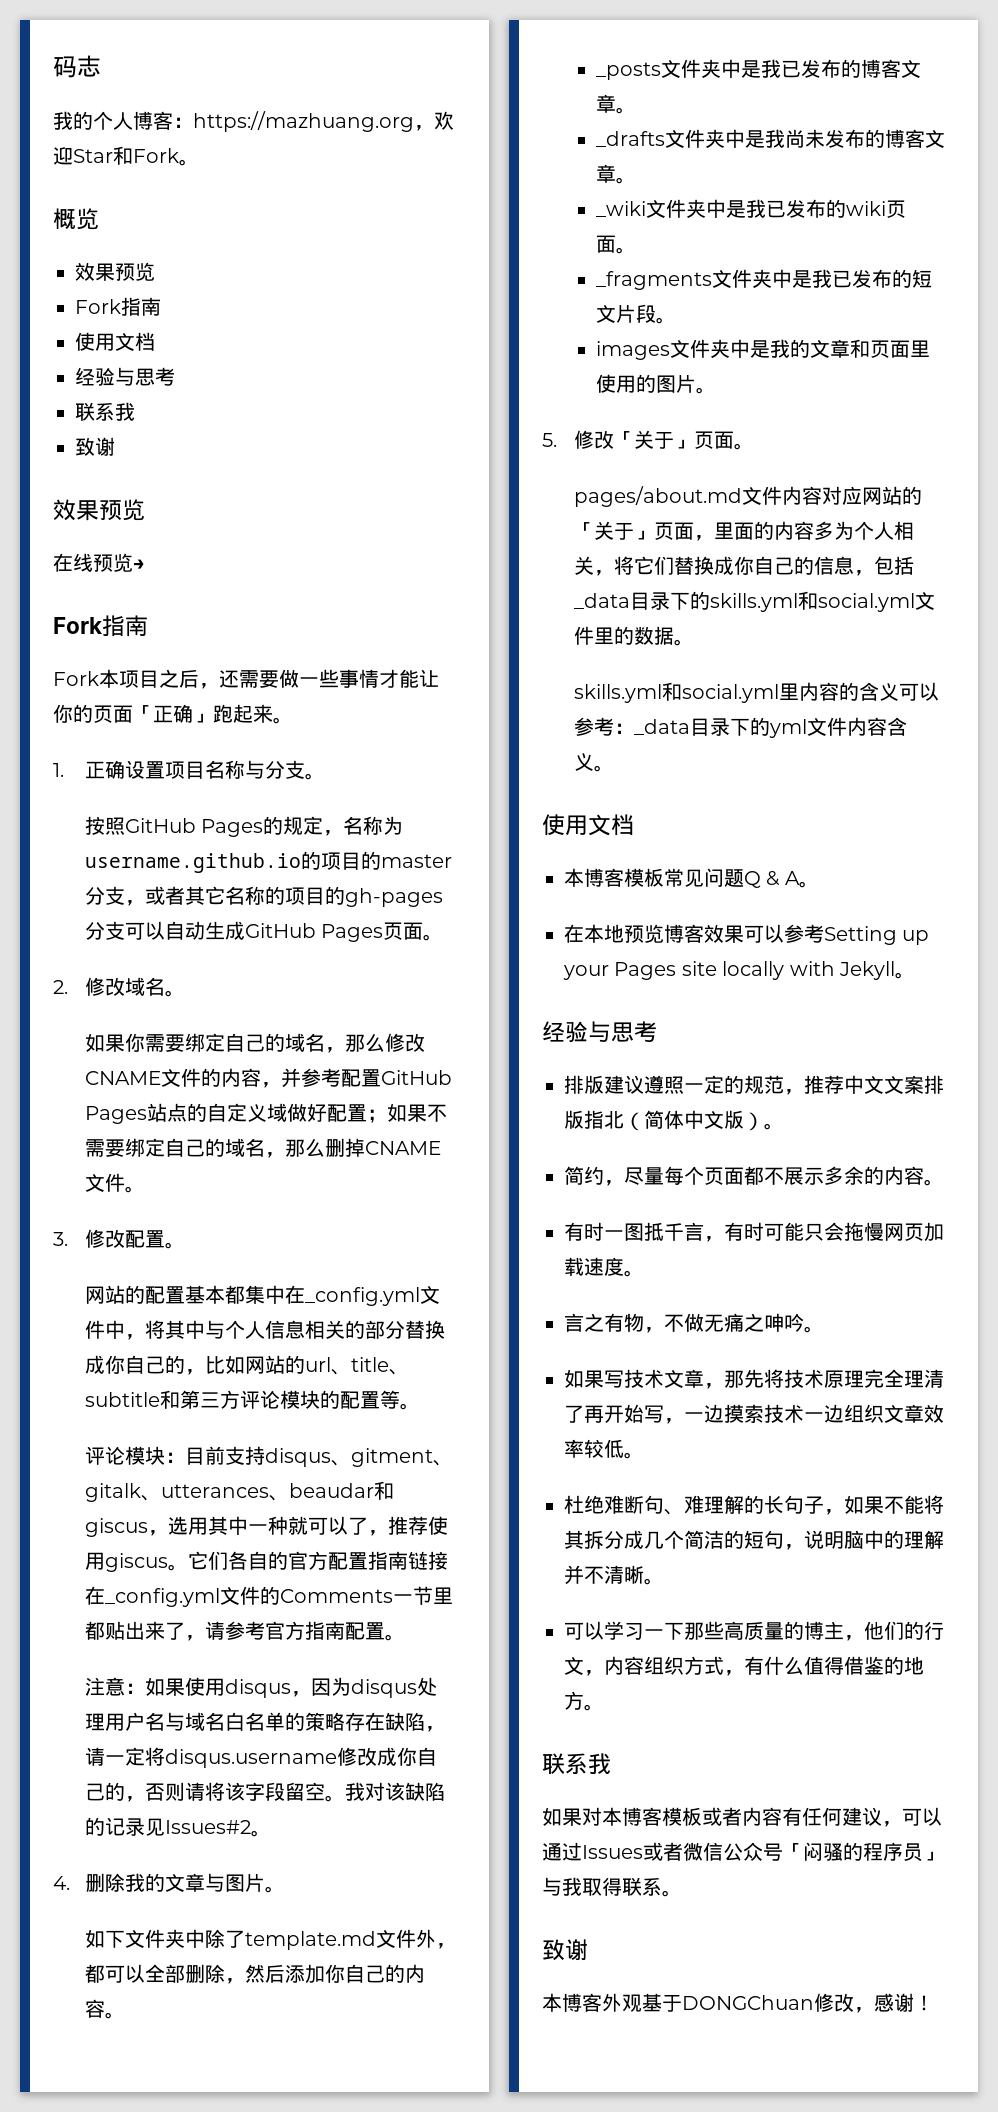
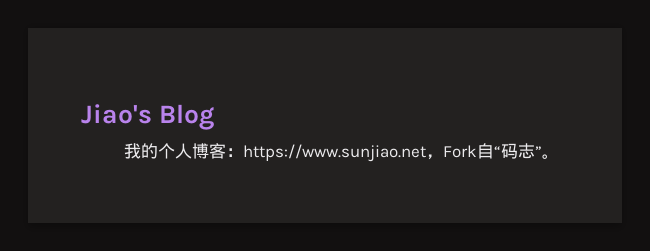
[53,55,101,78] 码志 -> [81,104,215,130] Jiao's Blog
[193,111,454,132] [53,146,199,166] [53,208,99,230] [75,262,155,281] [75,297,161,316] [75,332,155,351] [75,367,175,386] [75,402,135,421] [75,437,115,456] [53,499,145,521] [53,553,145,572] [53,615,148,637] [53,669,439,689] [53,704,293,724] [53,760,325,780] [84,816,404,837] [84,851,452,873] [84,886,443,907] [84,921,444,942] [53,977,185,997] [84,1033,425,1053] [84,1068,452,1088] [84,1103,447,1124] [84,1138,441,1158] [84,1173,145,1193] [53,1229,185,1249] [84,1285,440,1306] [84,1320,445,1340] [84,1355,409,1375] [84,1390,420,1410] [84,1446,453,1467] [84,1481,394,1502] [84,1516,448,1537] [84,1551,448,1572] [84,1586,453,1607] [84,1621,405,1641] [84,1677,437,1698] [84,1712,445,1732] [84,1747,437,1768] [84,1782,445,1802] [84,1817,271,1837] [53,1873,285,1893] [84,1929,456,1950] [84,1964,425,1984] [84,1999,125,2019] [595,59,921,80] [595,94,636,114] [595,129,945,149] [595,164,636,184] [595,199,906,219] [595,235,636,254] [595,269,932,290] [595,304,676,324] [595,339,930,360] [595,374,716,394] [542,430,754,450] [573,486,922,507] [573,521,914,541] [573,556,914,576] [573,591,935,612] [573,626,694,646] [573,682,939,703] [573,717,907,738] [573,753,614,772] [542,814,634,836] [564,868,819,888] [564,924,930,945] [563,961,915,980] [542,1021,657,1042] [564,1075,944,1095] [564,1110,784,1131] [564,1166,944,1186] [564,1222,944,1242] [564,1257,644,1277] [564,1313,824,1333] [564,1369,944,1389] [564,1404,944,1424] [564,1439,644,1459] [564,1495,944,1515] [564,1530,944,1550] [564,1565,664,1585] [564,1621,944,1641] [564,1656,924,1676] [564,1691,604,1711] [542,1753,611,1775] [542,1807,942,1827] [542,1842,943,1862] [542,1877,682,1897] [542,1939,588,1961] [542,1993,934,2013] https://mazhuang.org，欢迎Star和Fork。 // 概览 // 效果预览 // Fork指南 // 使用文档 // 经验与思考 // 联系我 // 致谢 // 效果预览 // 在线预览→ // Fork指南 // Fork本项目之后，还需要做一些事情才能让你的页面「正确」跑起来。 // 1.正确设置项目名称与分支。 // 按照GitHub Pages的规定，名称为username.github.io的项目的master分支，或者其它名称的项目的gh-pages分支可以自动生成GitHub Pages页面。 // 2.修改域名。 // 如果你需要绑定自己的域名，那么修改CNAME文件的内容，并参考配置GitHub Pages站点的自定义域做好配置；如果不需要绑定自己的域名，那么删掉CNAME文件。 // 3.修改配置。 // 网站的配置基本都集中在_config.yml文件中，将其中与个人信息相关的部分替换成你自己的，比如网站的url、title、subtitle和第三方评论模块的配置等。 // 评论模块：目前支持disqus、gitment、gitalk、utterances、beaudar和giscus，选用其中一种就可以了，推荐使用giscus。它们各自的官方配置指南链接在_config.yml文件的Comments一节里都贴出来了，请参考官方指南配置。 // 注意：如果使用disqus，因为disqus处理用户名与域名白名单的策略存在缺陷，请一定将disqus.username修改成你自己的，否则请将该字段留空。我对该缺陷的记录见Issues#2。 // 4.删除我的文章与图片。 // 如下文件夹中除了template.md文件外，都可以全部删除，然后添加你自己的内容。 // _posts文件夹中是我已发布的博客文章。 // _drafts文件夹中是我尚未发布的博客文章。 // _wiki文件夹中是我已发布的wiki页面。 // _fragments文件夹中是我已发布的短文片段。 // images文件夹中是我的文章和页面里使用的图片。 // 5.修改「关于」页面。 // pages/about.md文件内容对应网站的「关于」页面，里面的内容多为个人相关，将它们替换成你自己的信息，包括_data目录下的skills.yml和social.yml文件里的数据。 // skills.yml和social.yml里内容的含义可以参考：_data目录下的yml文件内容含义。 // 使用文档 // 本博客模板常见问题Q & A。 // 在本地预览博客效果可以参考Setting up your Pages site locally with Jekyll。 // 经验与思考 // 排版建议遵照一定的规范，推荐中文文案排版指北（简体中文版）。 // 简约，尽量每个页面都不展示多余的内容。 // 有时一图抵千言，有时可能只会拖慢网页加载速度。 // 言之有物，不做无痛之呻吟。 // 如果写技术文章，那先将技术原理完全理清了再开始写，一边摸索技术一边组织文章效率较低。 // 杜绝难断句、难理解的长句子，如果不能将其拆分成几个简洁的短句，说明脑中的理解并不清晰。 // 可以学习一下那些高质量的博主，他们的行文，内容组织方式，有什么值得借鉴的地方。 // 联系我 // 如果对本博客模板或者内容有任何建议，可以通过Issues或者微信公众号「闷骚的程序员」与我取得联系。 // 致谢 // 本博客外观基于DONGChuan修改，感谢！ -> [242,143,559,162] https://www.sunjiao.net，Fork自“码志”。

